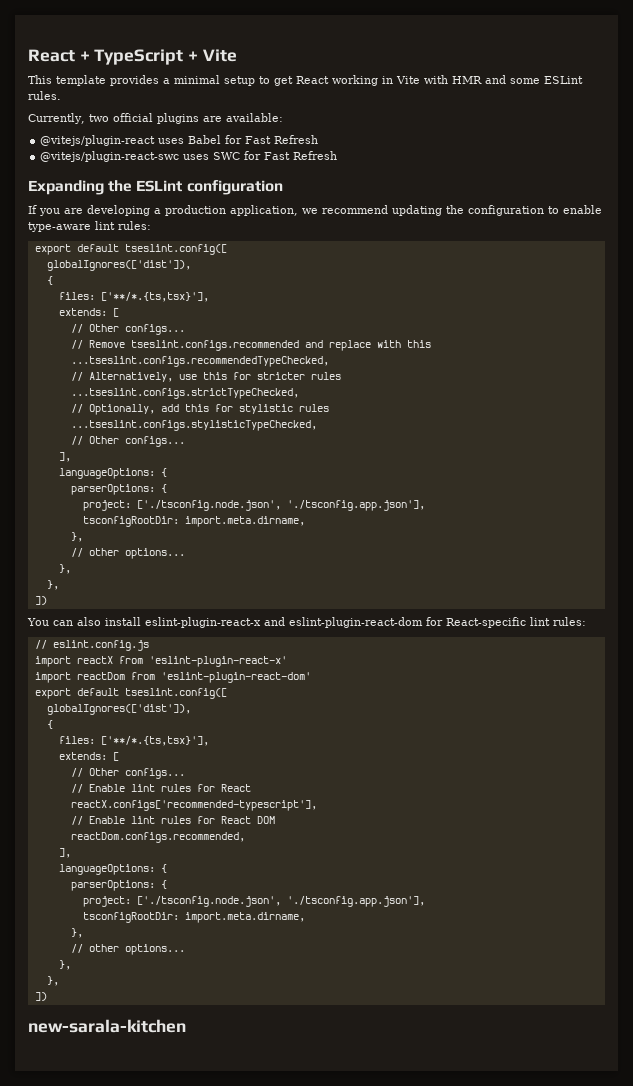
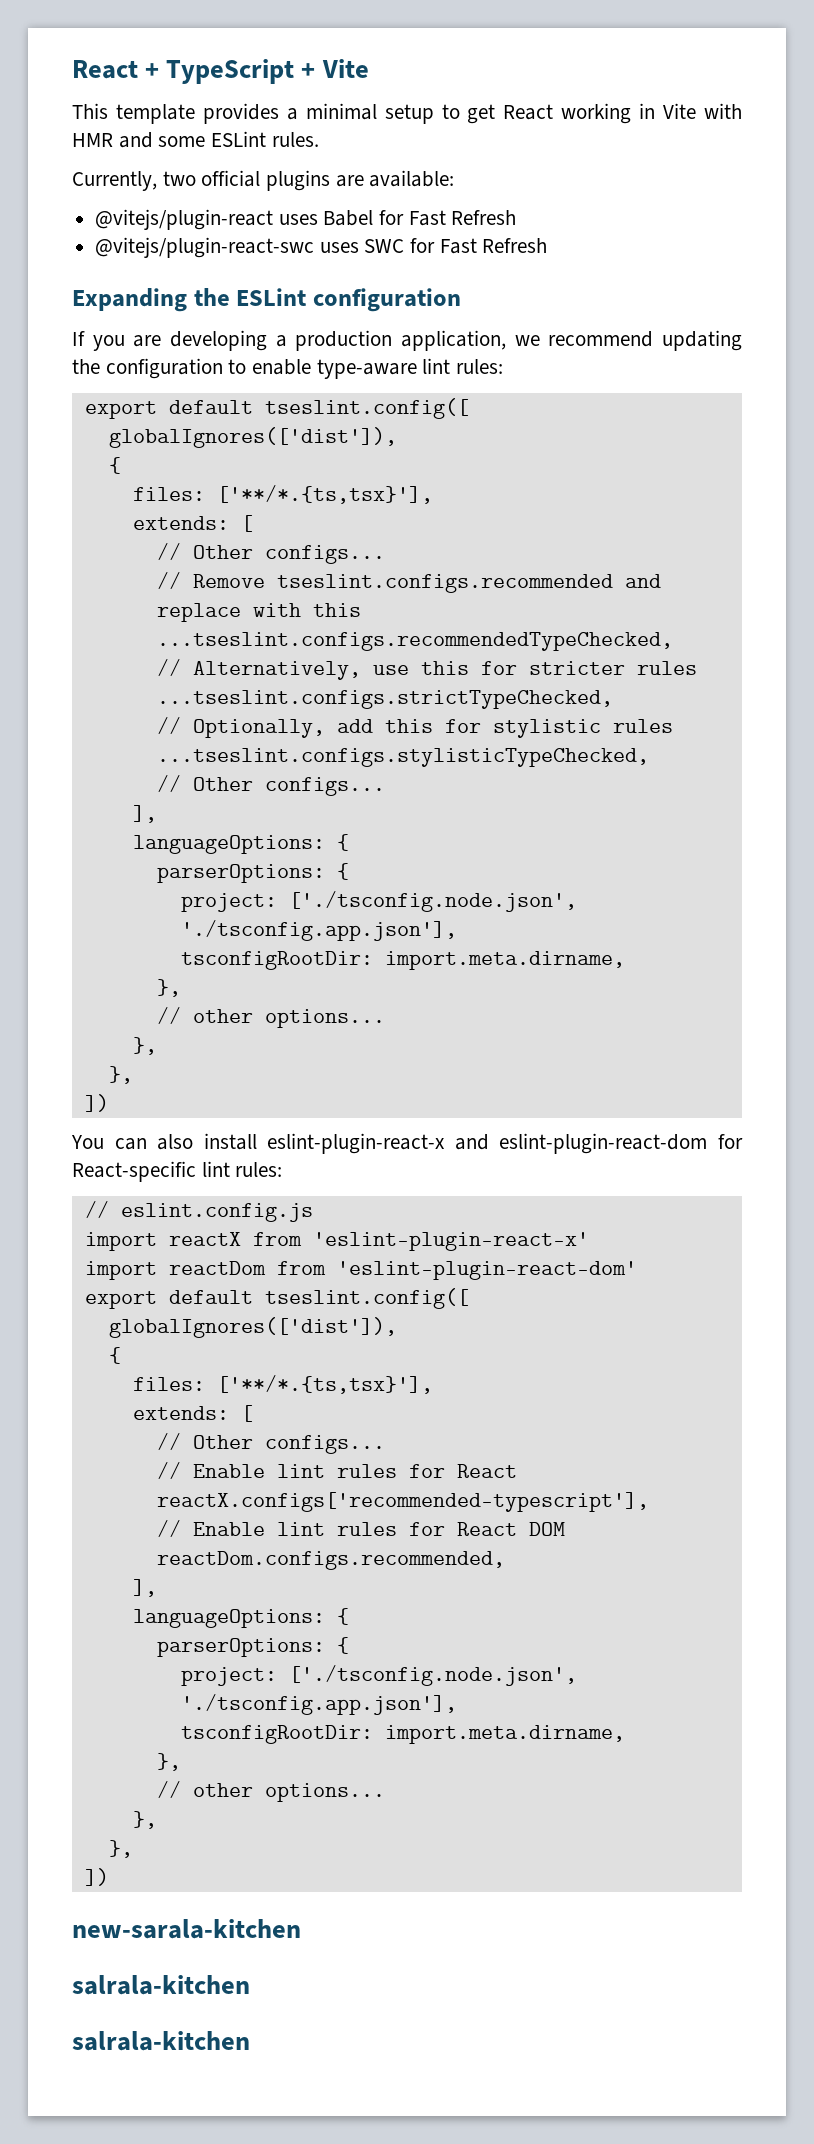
(186, 1026) none -> [72,1975,250,1995] [72,2031,250,2051] // salrala-kitchen // salrala-kitchen

